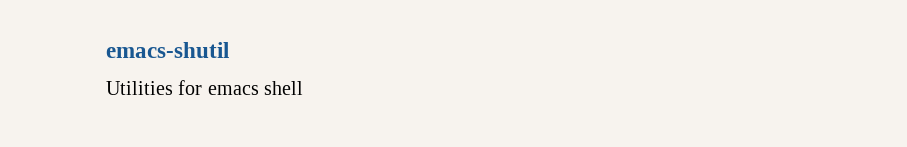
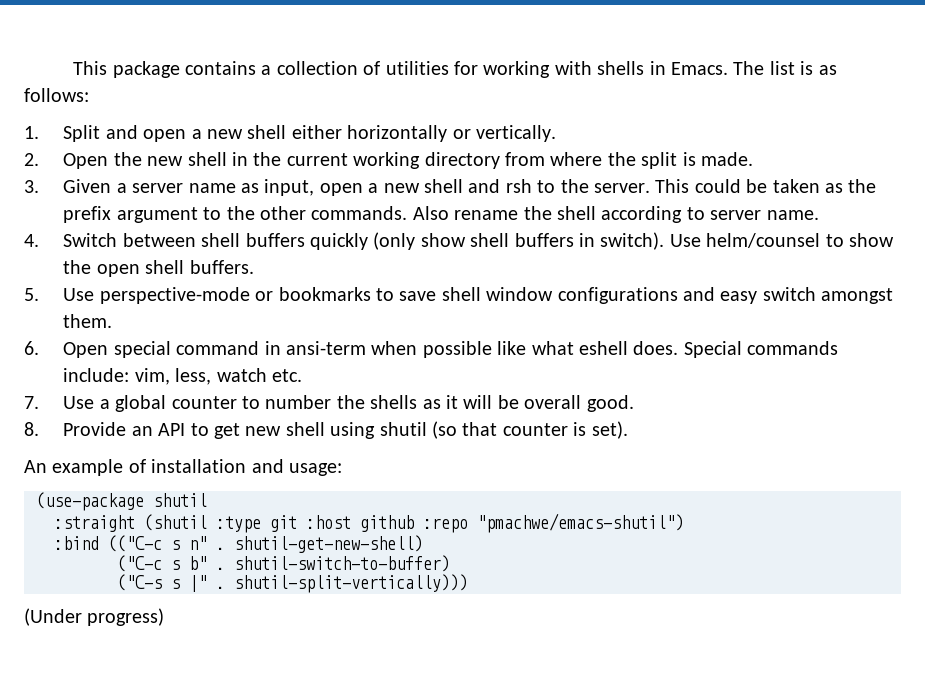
[106,42,229,58] [106,80,304,95] emacs-shutil // Utilities for emacs shell -> [73,61,837,78] [24,88,89,102] [24,125,557,142] [24,152,754,169] [24,179,877,196] [63,206,819,223] [24,232,895,250] [63,260,254,277] [24,287,894,304] [63,314,113,328] [24,341,839,358] [63,368,303,385] [24,395,634,412] [24,421,628,439] [24,459,342,476] [36,492,207,511] [54,513,684,533] [54,535,423,553] [117,555,450,572] [117,574,468,593] [24,608,165,626] This package contains a collection of utilities for working with shells in Emacs. The list is as follows: // 1. Split and open a new shell either horizontally or vertically. // 2. Open the new shell in the current working directory from where the split is made. // 3. Given a server name as input, open a new shell and rsh to the server. This could be taken as the prefix argument to the other commands. Also rename the shell according to server name. // 4. Switch between shell buffers quickly (only show shell buffers in switch). Use helm/counsel to show the open shell buffers. // 5. Use perspective-mode or bookmarks to save shell window configurations and easy switch amongst them. // 6. Open special command in ansi-term when possible like what eshell does. Special commands include: vim, less, watch etc. // 7. Use a global counter to number the shells as it will be overall good. // 8. Provide an API to get new shell using shutil (so that counter is set). // An example of installation and usage: // (use-package shutil // :straight (shutil :type git :host github :repo "pmachwe/emacs-shutil") // :bind (("C-c s n" . shutil-get-new-shell) // ("C-c s b" . shutil-switch-to-buffer) // ("C-s s |" . shutil-split-vertically))) // (Under progress)

